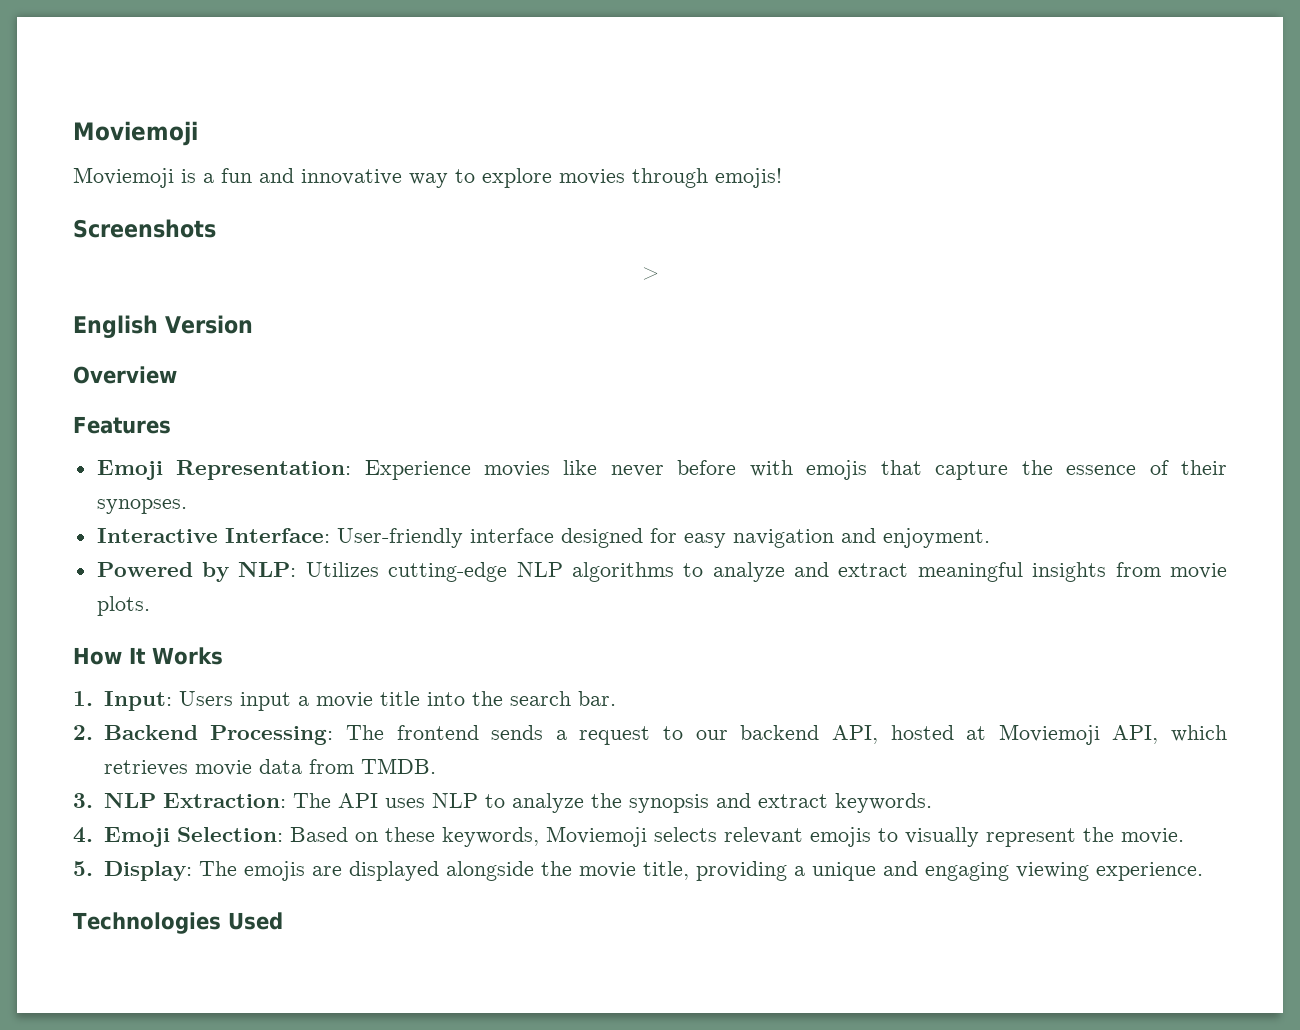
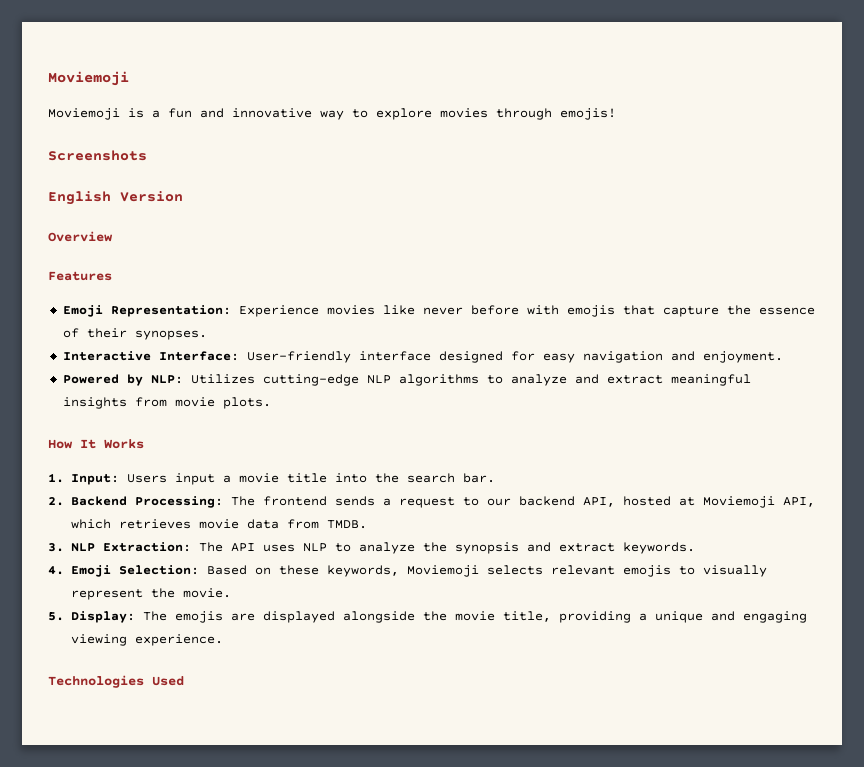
[641,267,659,280] // > -> (147, 155) none

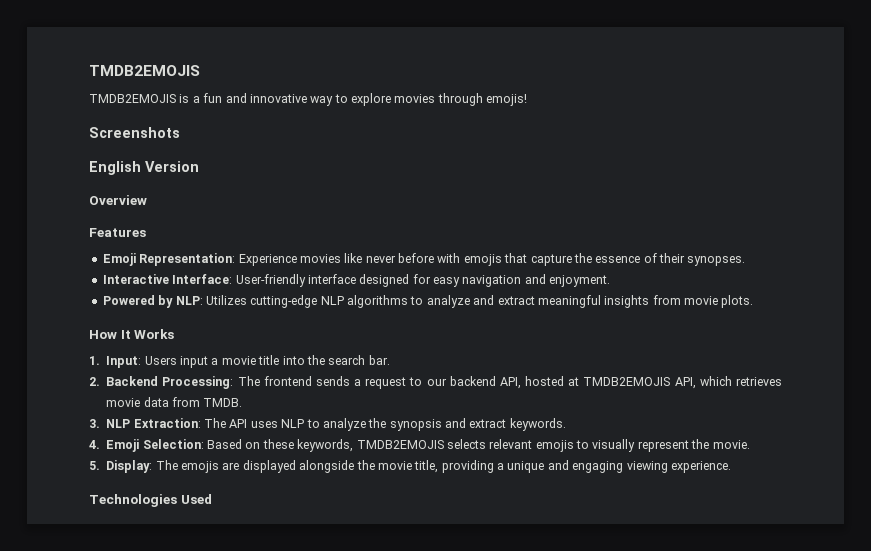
[48,71,129,86] [48,108,120,120] Moviemoji // Moviemoji -> [89,65,200,76] [89,94,176,103] TMDB2EMOJIS // TMDB2EMOJIS
[702,496,775,508] Moviemoji -> [583,377,671,386] TMDB2EMOJIS
[406,565,479,577] Moviemoji -> [356,440,444,449] TMDB2EMOJIS

